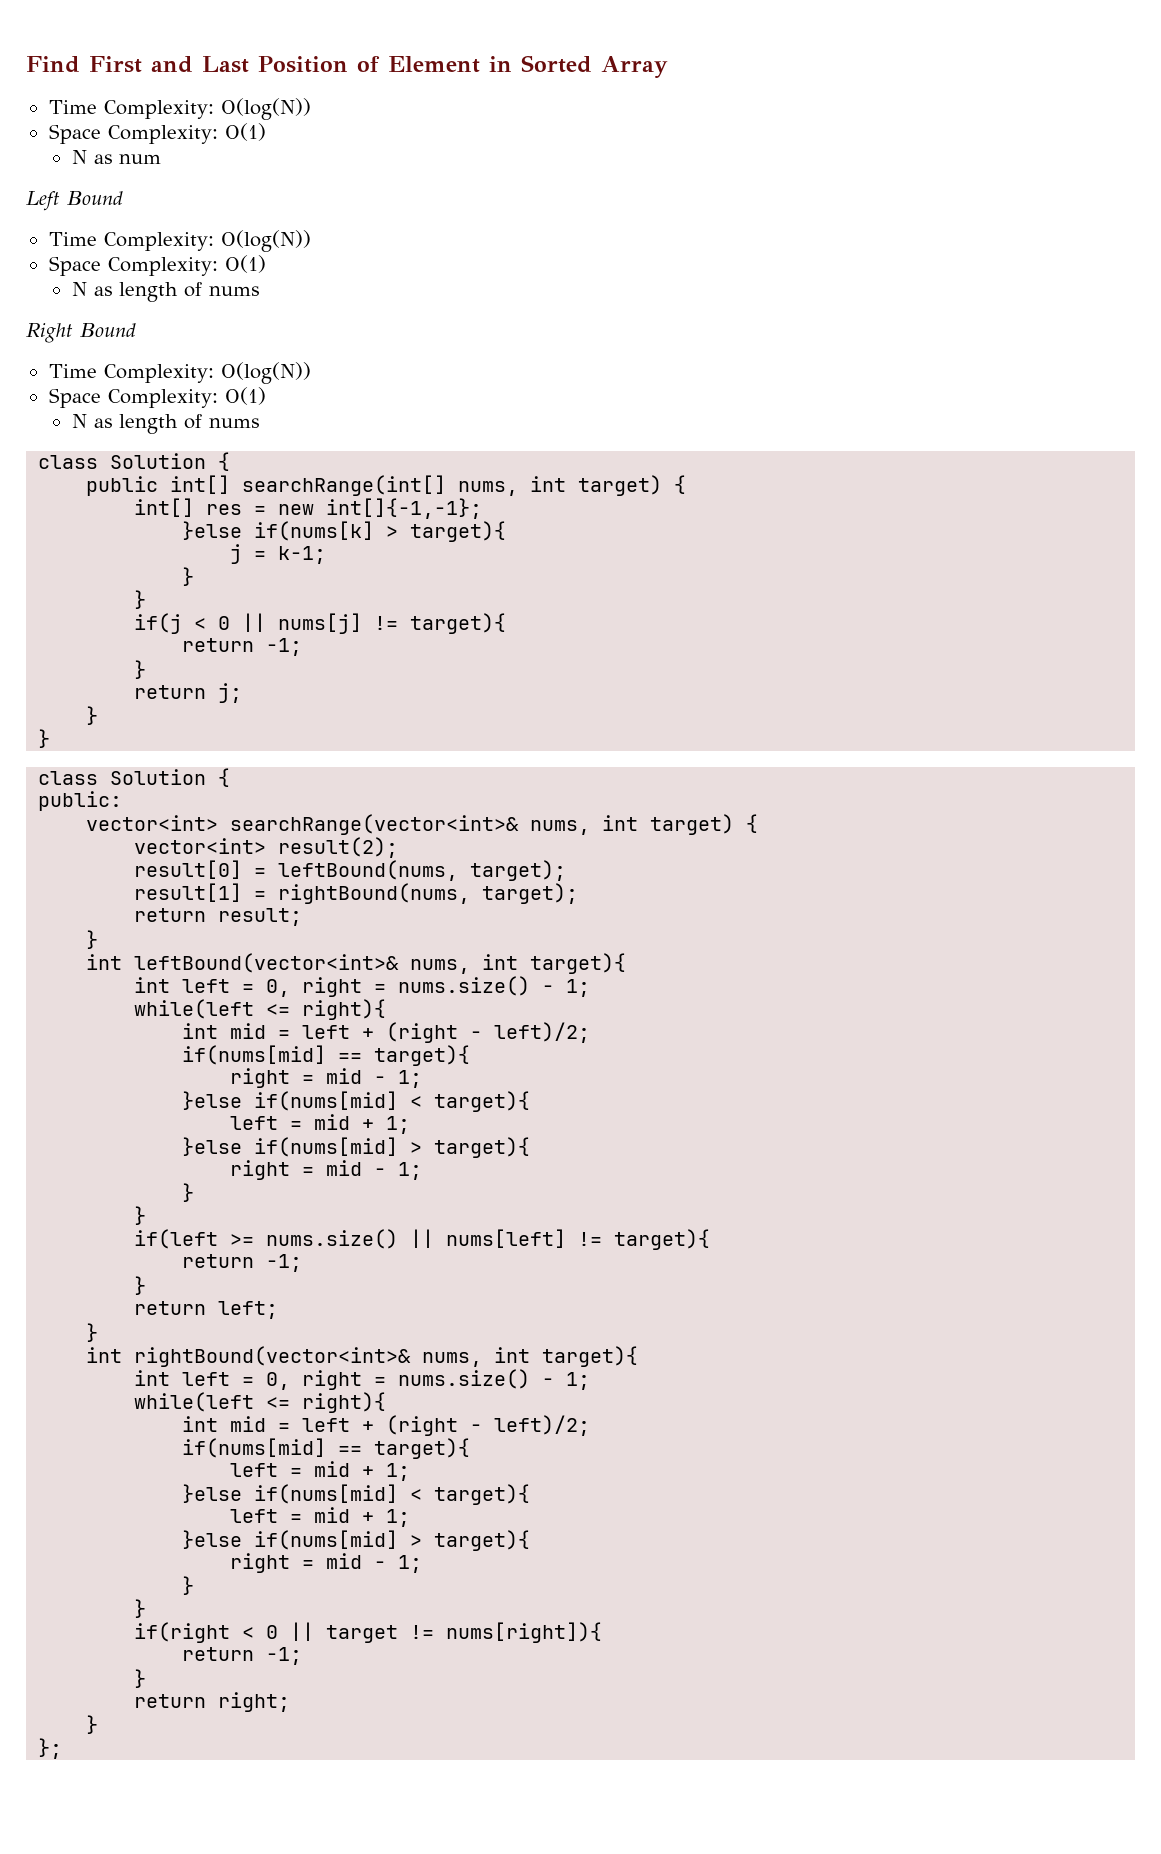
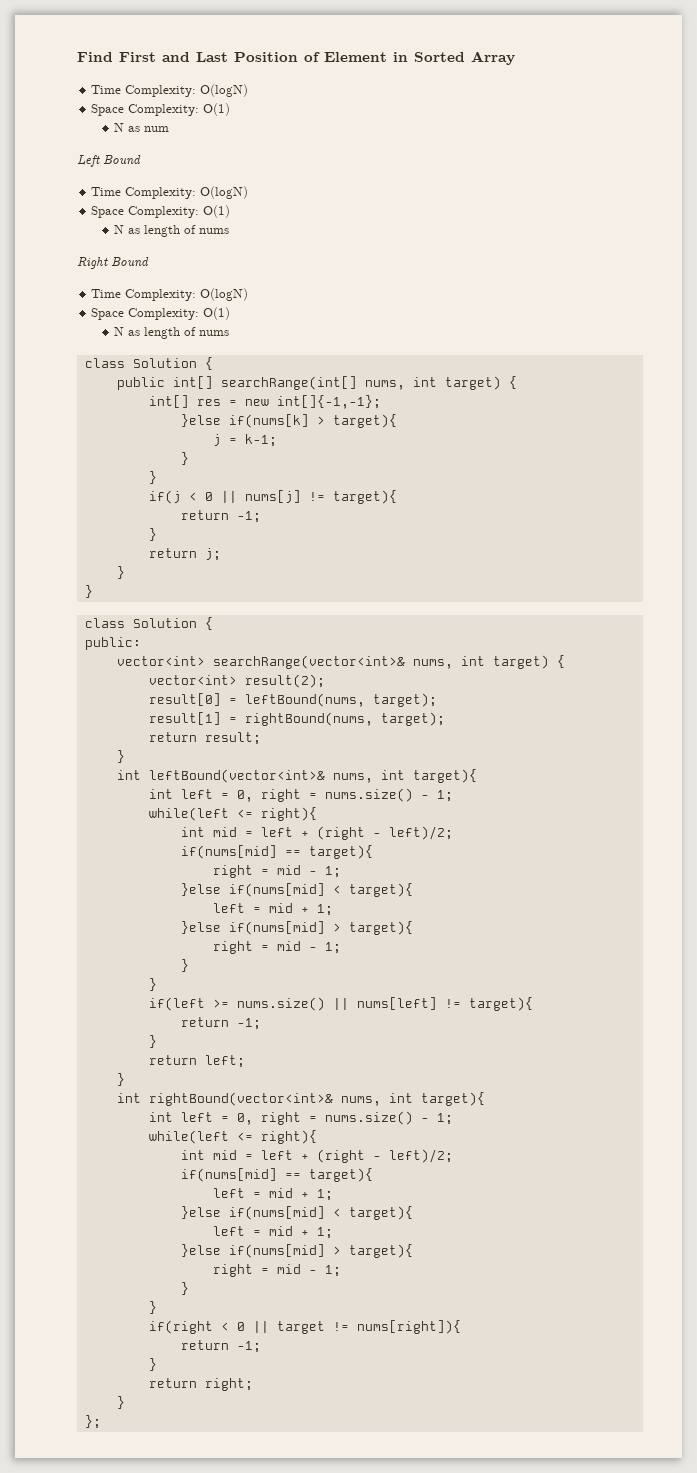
[220,98,311,120] O(log(N)) -> [200,84,249,97] O(logN)
[220,230,311,252] O(log(N)) -> [200,186,249,199] O(logN)
[220,362,311,384] O(log(N)) -> [200,288,249,301] O(logN)

